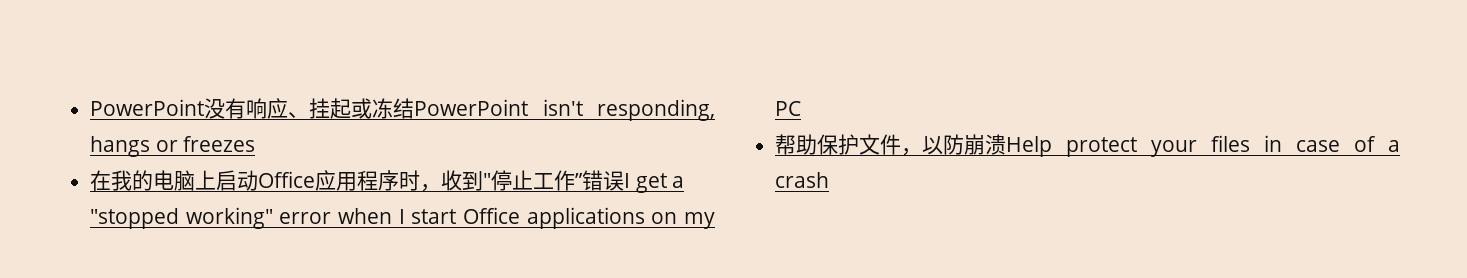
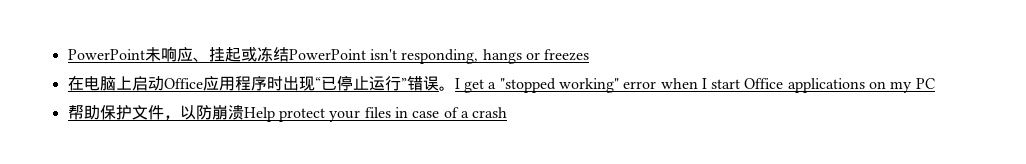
[90,98,247,119] PowerPoint没有 -> [67,47,161,62] PowerPoint未
[111,170,154,191] 我的 -> (84, 83) none
[420,170,576,192] ，收到"停止工作 -> [282,75,401,91] 出现“已停止运行
(625, 181) none -> [438,86,455,91] 。

